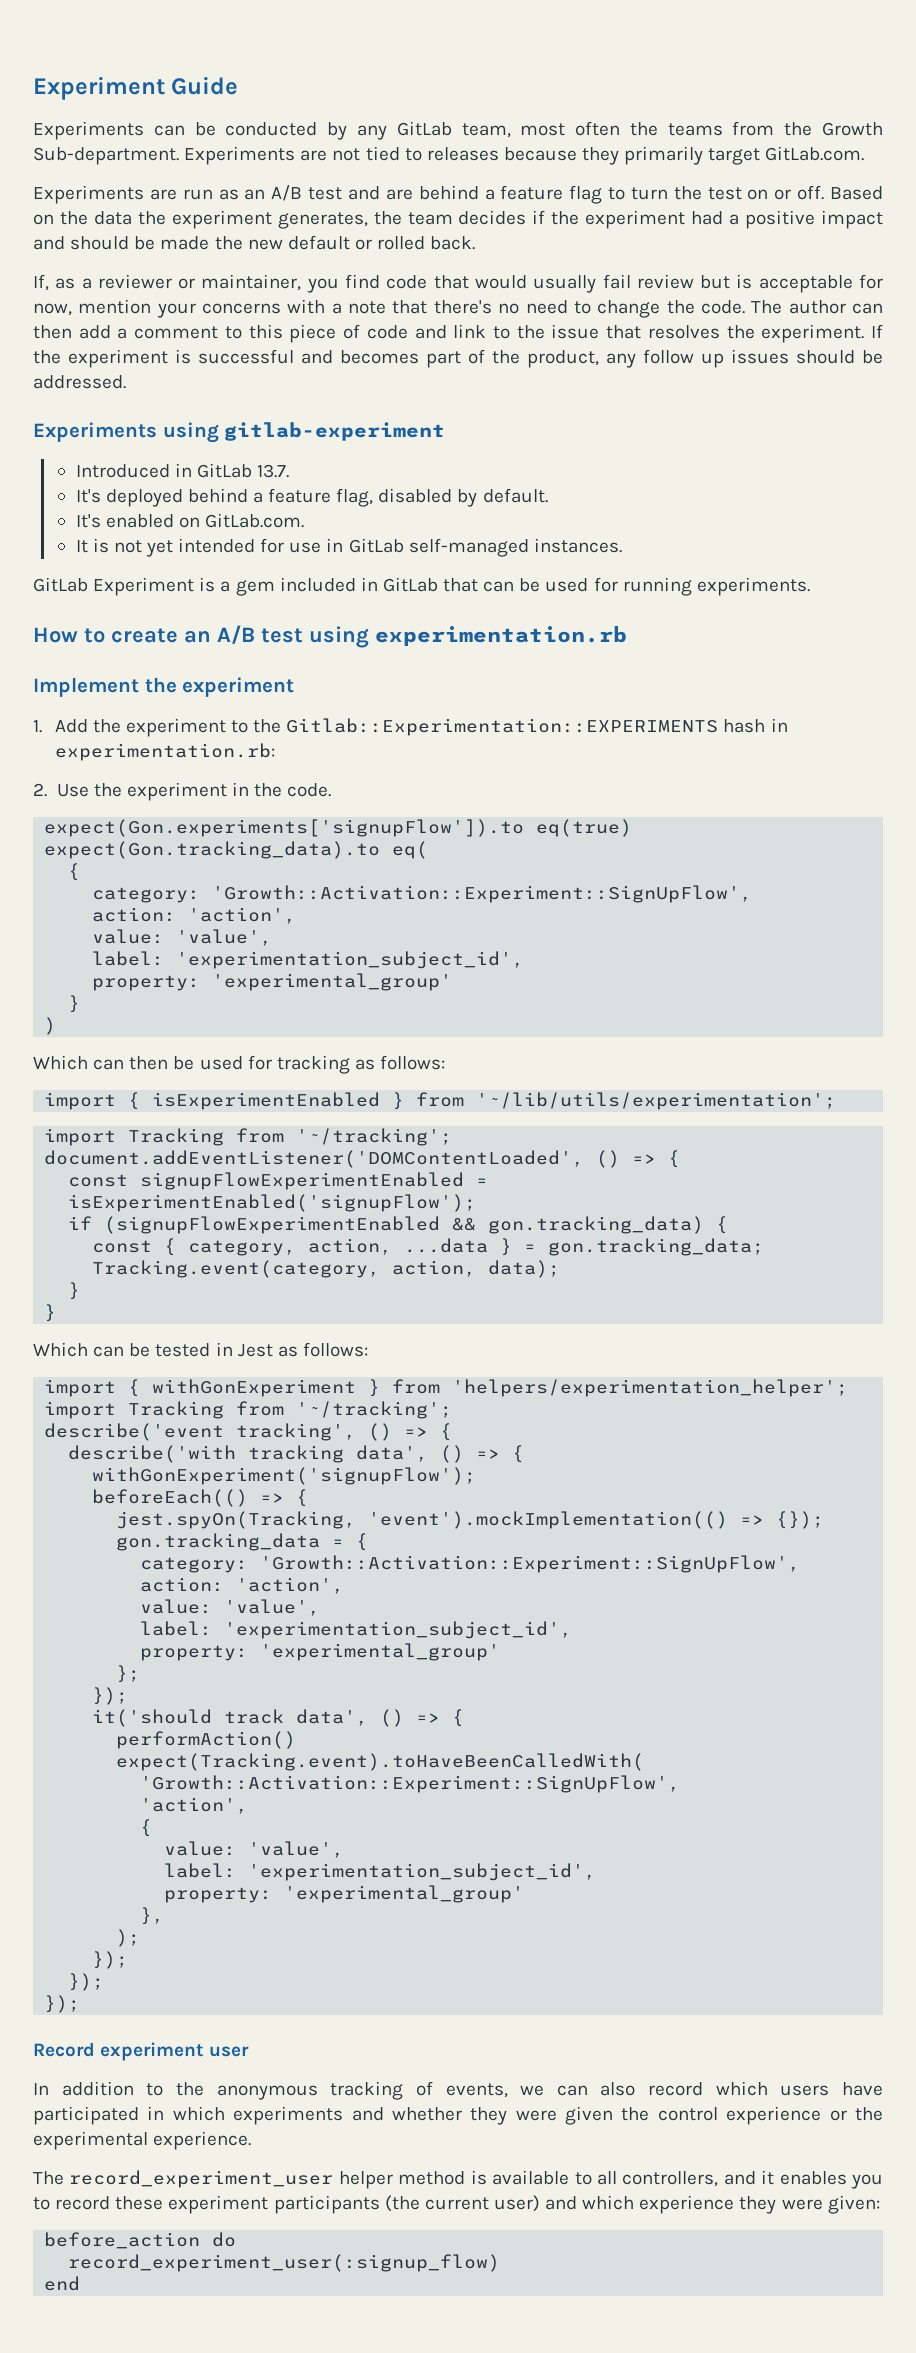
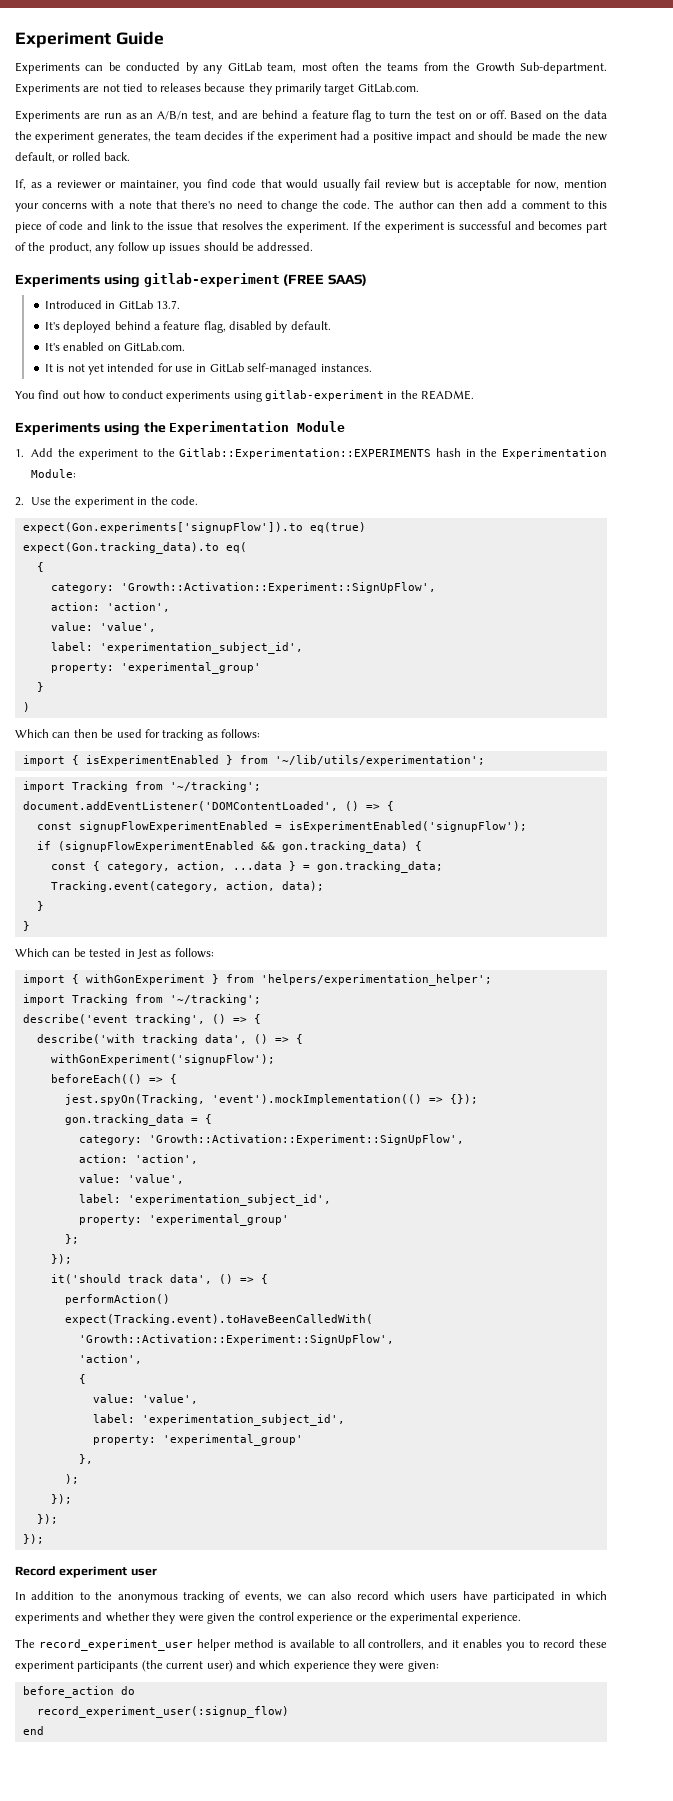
[271,185,343,201] A/B test -> [157,111,215,121] A/B/n test,
[287,235,350,250] default -> [15,152,55,163] default,
(446, 431) none -> [283,274,368,286] (FREE SAAS)
[33,577,810,596] [33,625,627,648] [33,677,295,697] GitLab Experiment is a gem included in GitLab that can be used for running experiments. // How to create an A/B test using experimentation.rb // Implement the experiment -> [15,390,475,402] [15,421,346,436] You find out how to conduct experiments using gitlab-experiment in the README. // Experiments using the Experimentation Module
[54,743,275,761] experimentation.rb: -> [480,448,607,459] [31,469,77,478] the Experimentation Module:

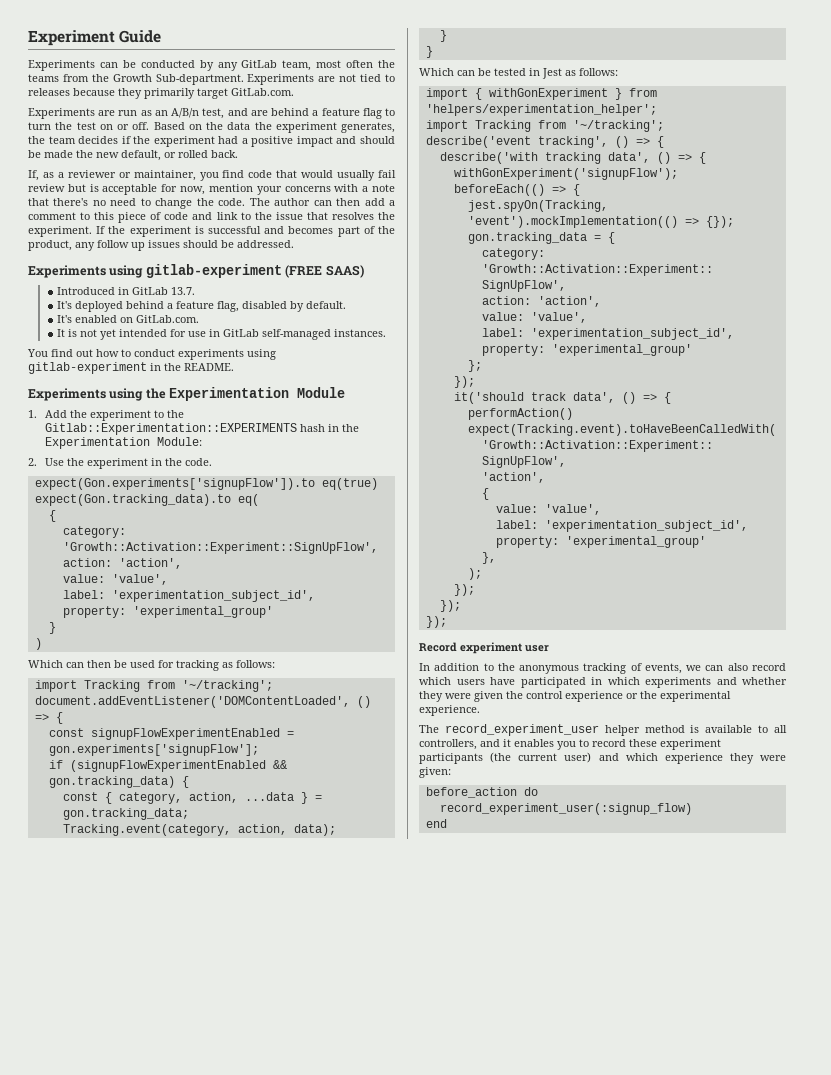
[22,755,485,766] // import { isExperimentEnabled } from '~/lib/utils/experimentation'; -> (275, 664) none
[288,821,527,832] isExperimentEnabled('signupFlow'); -> [48,744,259,756] gon.experiments['signupFlow'];

